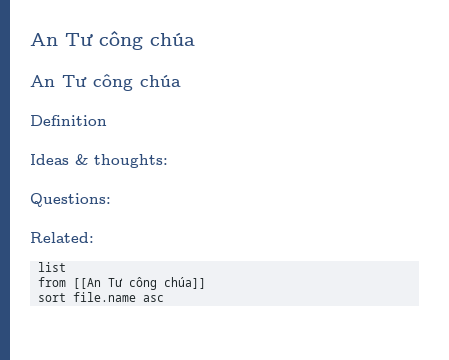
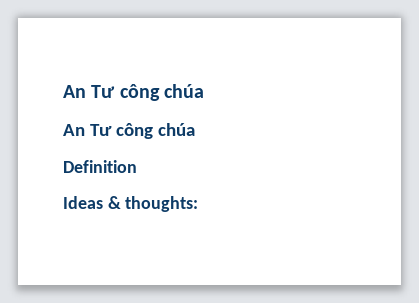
[30,193,111,207] [30,232,94,243] [37,262,66,272] [37,277,206,290] [37,292,164,302] // Questions: // Related: // list // from [[An Tư công chúa]] // sort file.name asc -> (199, 204) none

